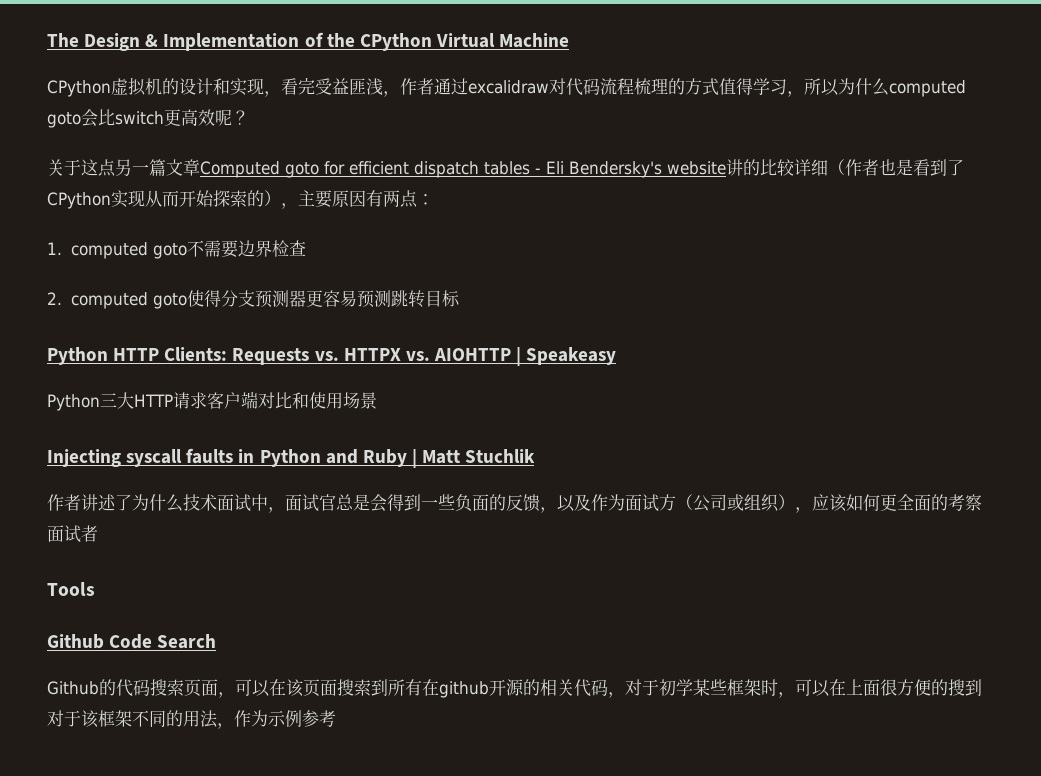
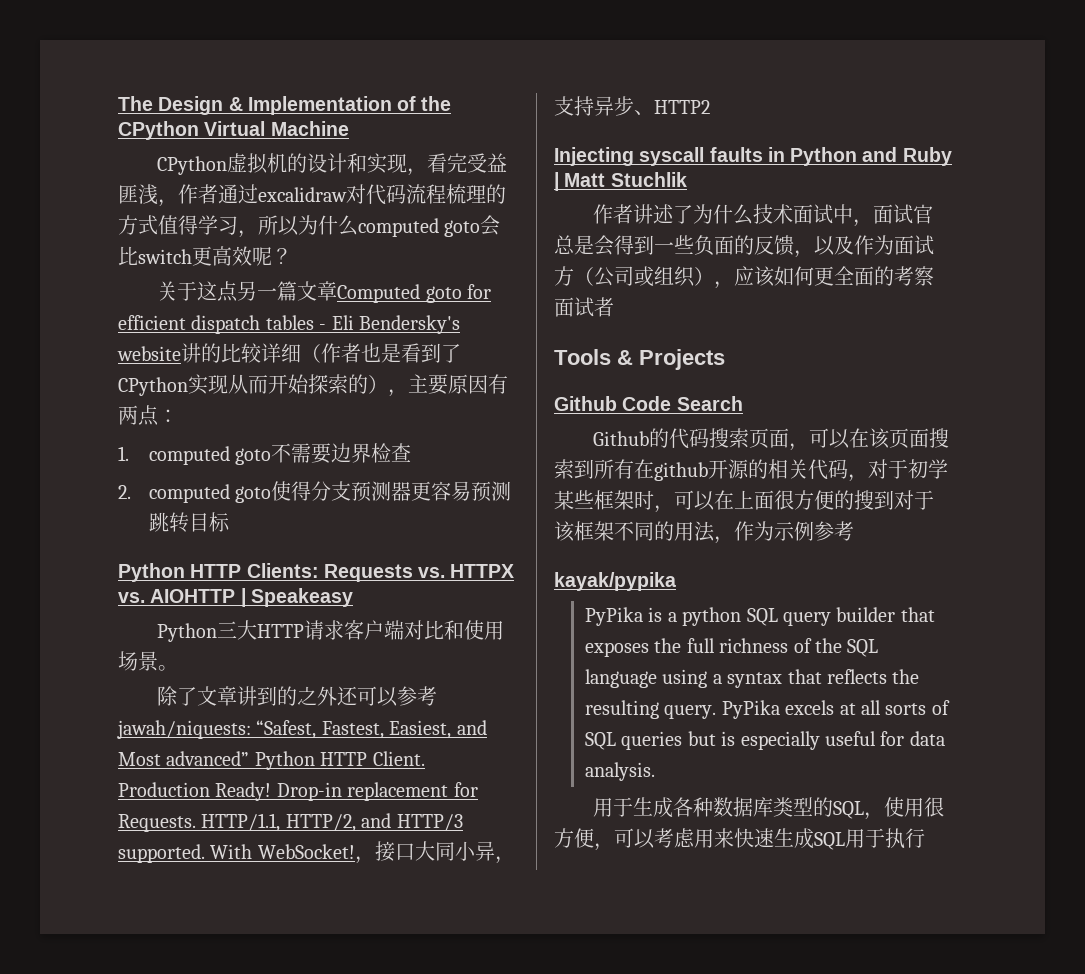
(377, 400) none -> [158,665,178,671] [157,686,438,707] [117,720,487,739] [118,751,425,770] [118,782,478,801] [118,813,463,832] [118,841,515,864] [554,96,710,116] 。 // 除了文章讲到的之外还可以参考jawah/niquests: “Safest, Fastest, Easiest, and Most advanced” Python HTTP Client. Production Ready! Drop-in replacement for Requests. HTTP/1.1, HTTP/2, and HTTP/3 supported. With WebSocket!，接口大同小异，支持异步、HTTP2
(95, 589) none -> [617,349,725,370] & Projects
(336, 718) none -> [554,572,676,591] [585,607,935,626] [585,638,879,657] [585,669,920,688] [585,700,950,719] [585,731,945,750] [585,762,656,781] [593,797,945,820] [554,828,925,851] // kayak/pypika // PyPika is a python SQL query builder that exposes the full richness of the SQL language using a syntax that reflects the resulting query. PyPika excels at all sorts of SQL queries but is especially useful for data analysis. // 用于生成各种数据库类型的SQL，使用很方便，可以考虑用来快速生成SQL用于执行

